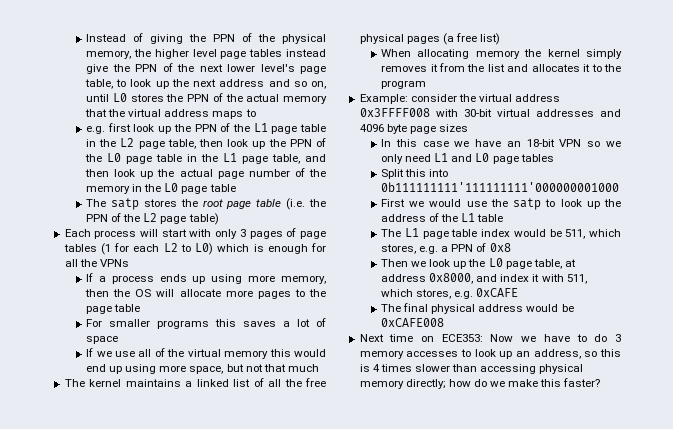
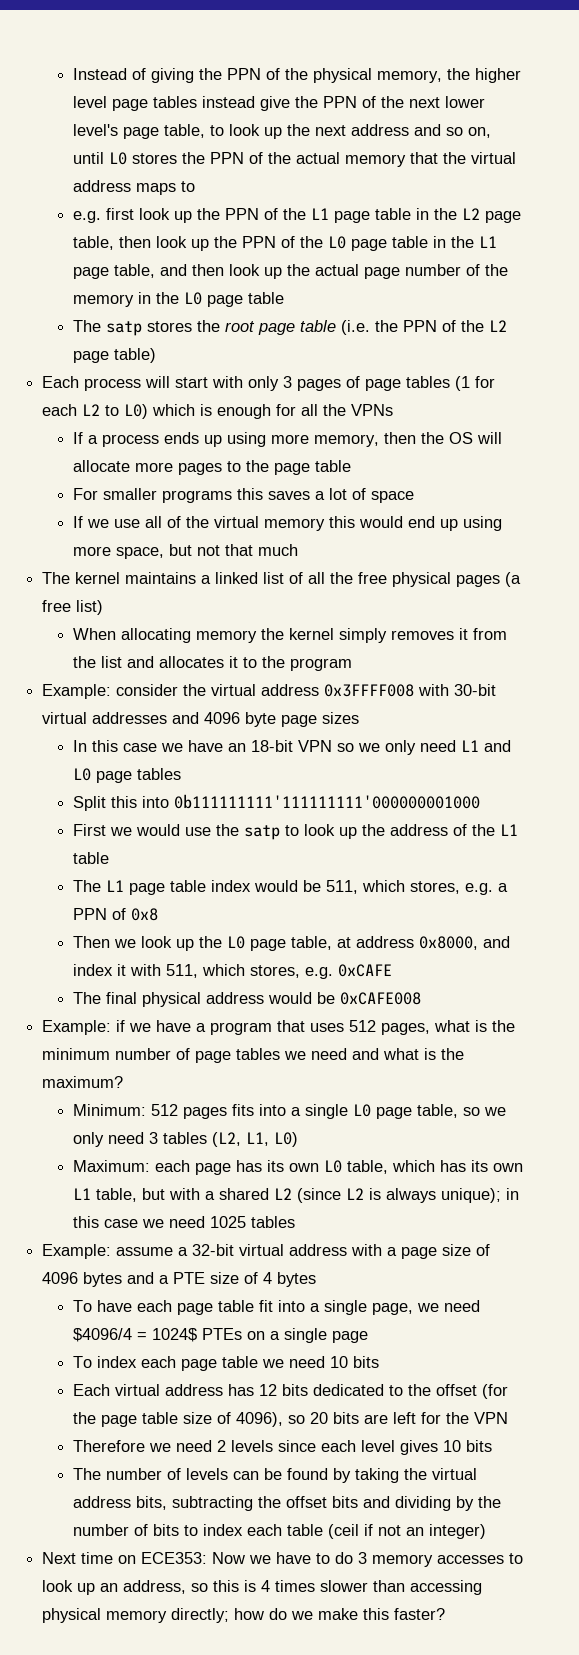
(445, 322) none -> [42,1020,516,1035] [42,1048,465,1063] [42,1076,124,1088] [72,1104,506,1119] [72,1132,298,1147] [72,1160,523,1175] [72,1188,519,1203] [72,1216,295,1228] [42,1244,491,1259] [42,1272,317,1287] [72,1300,480,1315] [72,1328,368,1343] [72,1356,379,1371] [72,1384,508,1399] [72,1412,508,1427] [72,1440,492,1455] [72,1468,477,1483] [72,1496,501,1511] [72,1524,486,1539] // Example: if we have a program that uses 512 pages, what is the minimum number of page tables we need and what is the maximum? // Minimum: 512 pages fits into a single L0 page table, so we only need 3 tables (L2, L1, L0) // Maximum: each page has its own L0 table, which has its own L1 table, but with a shared L2 (since L2 is always unique); in this case we need 1025 tables // Example: assume a 32-bit virtual address with a page size of 4096 bytes and a PTE size of 4 bytes // To have each page table fit into a single page, we need $4096/4 = 1024$ PTEs on a single page // To index each page table we need 10 bits // Each virtual address has 12 bits dedicated to the offset (for the page table size of 4096), so 20 bits are left for the VPN // Therefore we need 2 levels since each level gives 10 bits // The number of levels can be found by taking the virtual address bits, subtracting the offset bits and dividing by the number of bits to index each table (ceil if not an integer)

